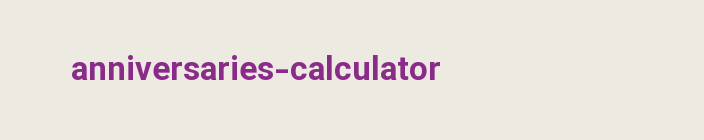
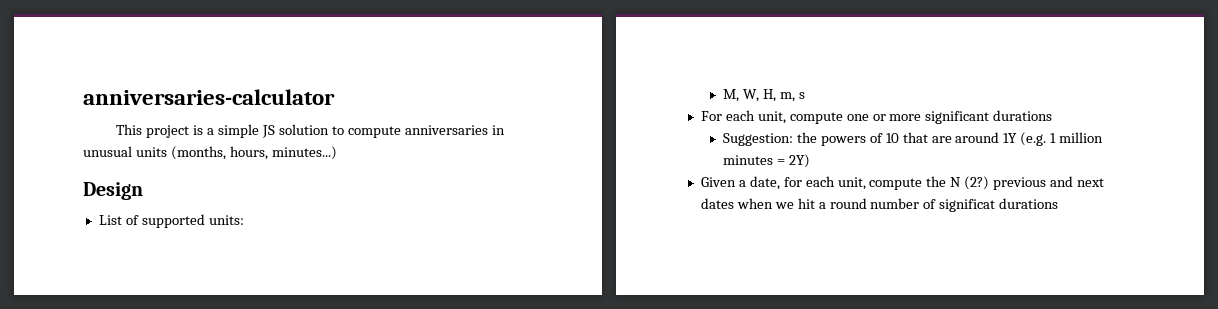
(441, 67) none -> [116,124,505,138] [83,146,337,160] [83,182,143,200] [98,214,244,228] [723,89,805,102] [700,110,1053,124] [723,132,1104,146] [723,154,810,168] [700,176,1104,190] [700,198,1059,212] // This project is a simple JS solution to compute anniversaries in unusual units (months, hours, minutes...) // Design // List of supported units: // M, W, H, m, s // For each unit, compute one or more significant durations // Suggestion: the powers of 10 that are around 1Y (e.g. 1 million minutes = 2Y) // Given a date, for each unit, compute the N (2?) previous and next dates when we hit a round number of significat durations

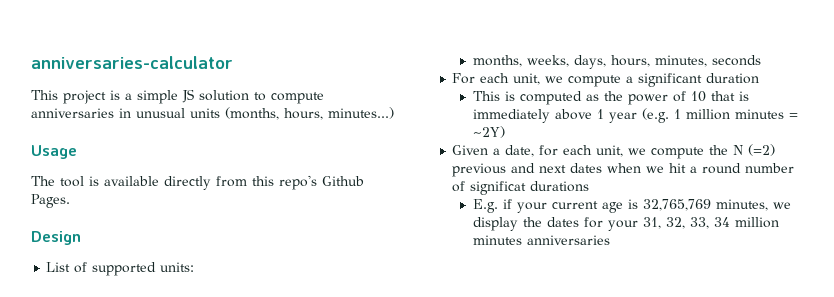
(337, 153) none -> [31,145,77,159] [31,175,364,190] [31,194,70,208] // Usage // The tool is available directly from this repo's Github Pages.
[723,89,805,102] [700,110,1053,124] [723,132,1018,146] M, W, H, m, s // For each unit, compute one or more significant durations // Suggestion: the powers of 10 that are around 1Y -> [472,55,761,69] [452,73,760,87] [472,91,749,105] [472,109,637,123] months, weeks, days, hours, minutes, seconds // For each unit, we compute a significant duration // This is computed as the power of 10 that is immediately above 1 year
[788,154,810,168] 2Y) -> [472,126,505,138] ~2Y)
(866, 183) none -> [628,148,647,155] we
[964,176,990,190] (2?) -> [748,144,776,156] (=2)
(1059, 203) none -> [472,199,791,213] [472,217,779,231] [472,235,610,245] // E.g. if your current age is 32,765,769 minutes, we display the dates for your 31, 32, 33, 34 million minutes anniversaries

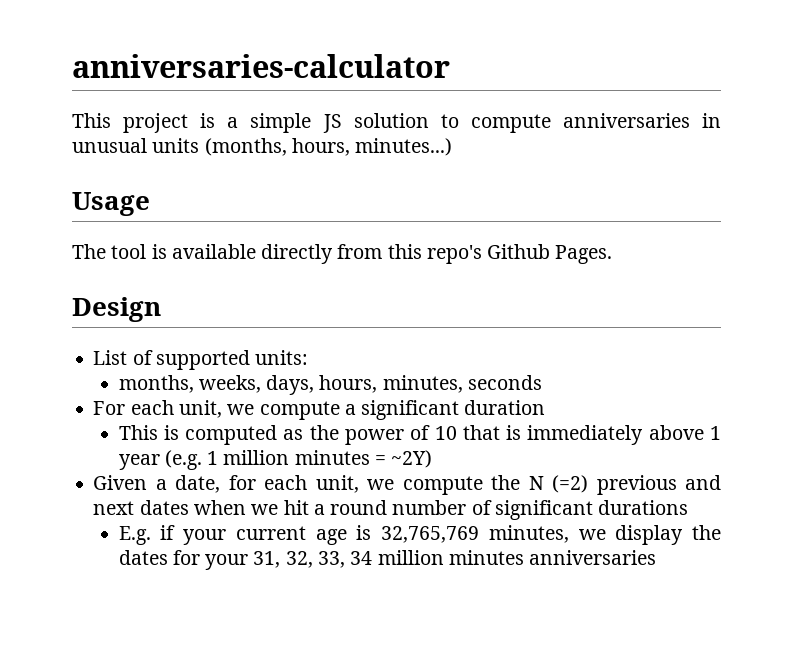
[470,181,527,195] significat -> [494,500,593,520] significant

